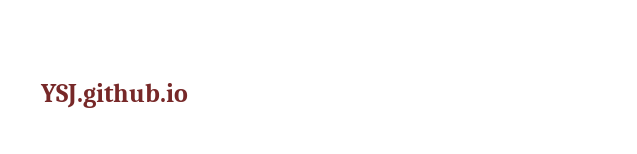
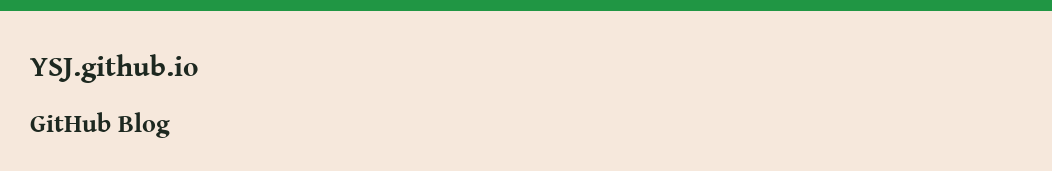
(188, 95) none -> [30,112,171,138] // GitHub Blog

